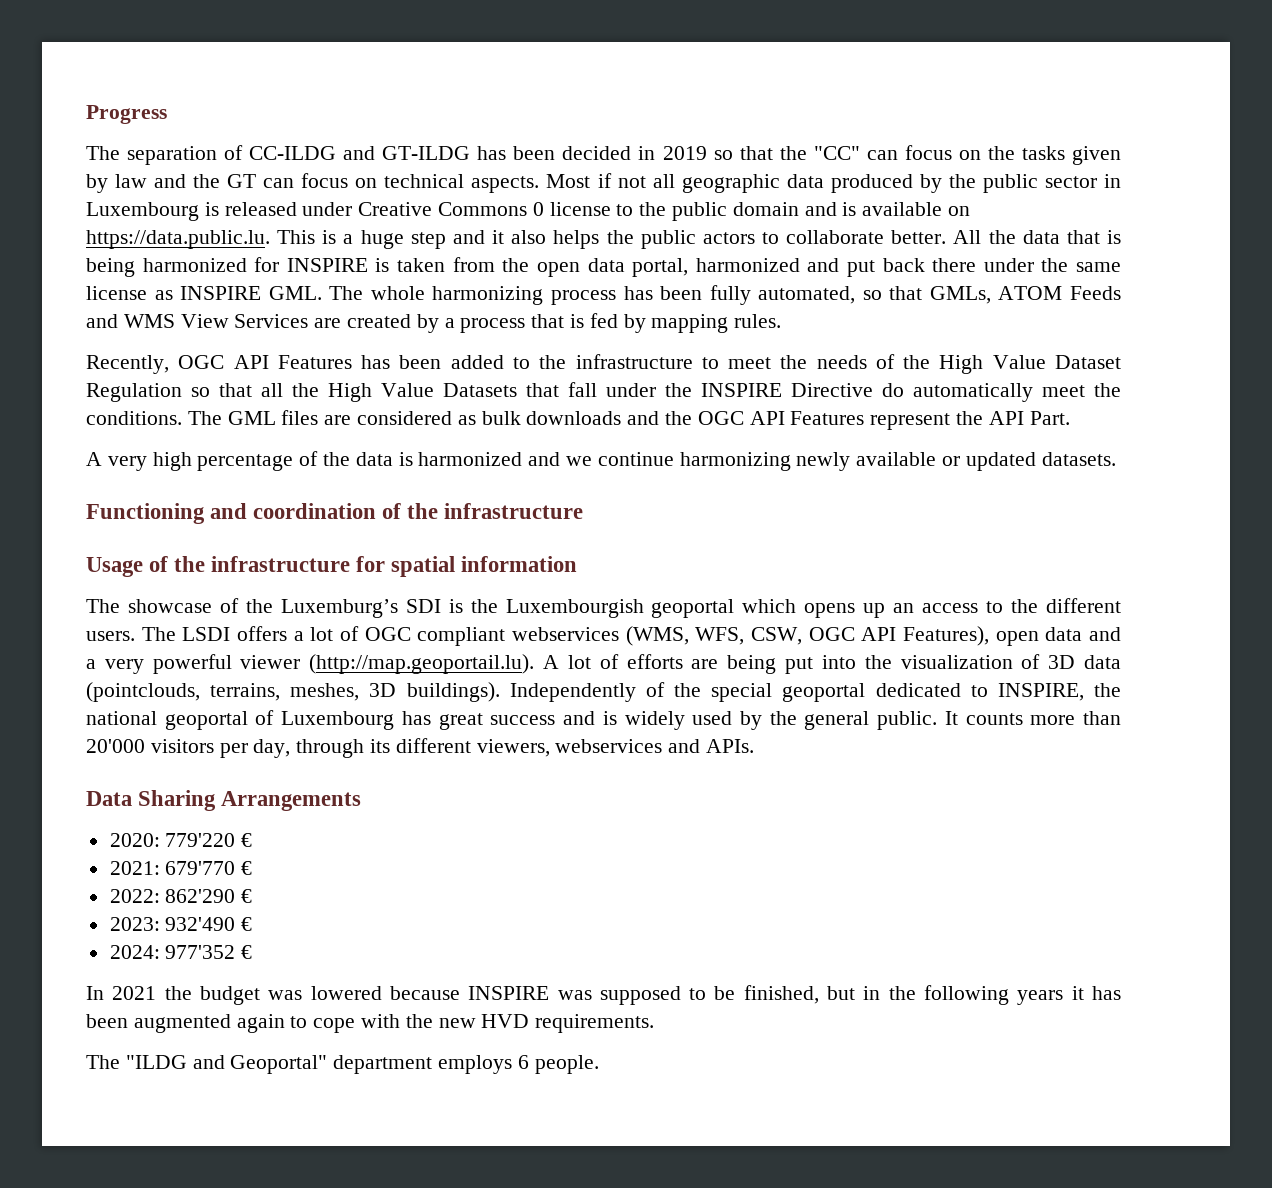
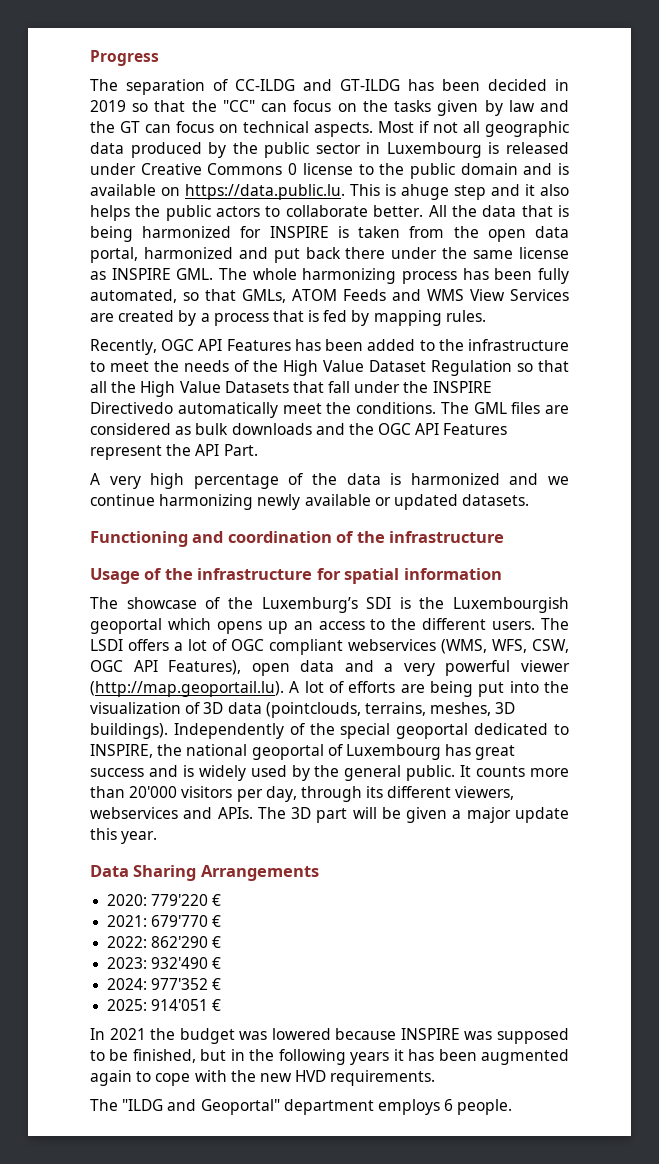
[343,230,404,249] a huge -> [401,184,449,200] ahuge
[791,383,904,397] Directive do -> [90,402,173,414] Directivedo
(755, 746) none -> [257,807,569,823] [90,828,158,844] The 3D part will be given a major update this year.
(253, 952) none -> [107,999,222,1011] // 2025: 914'051 €

